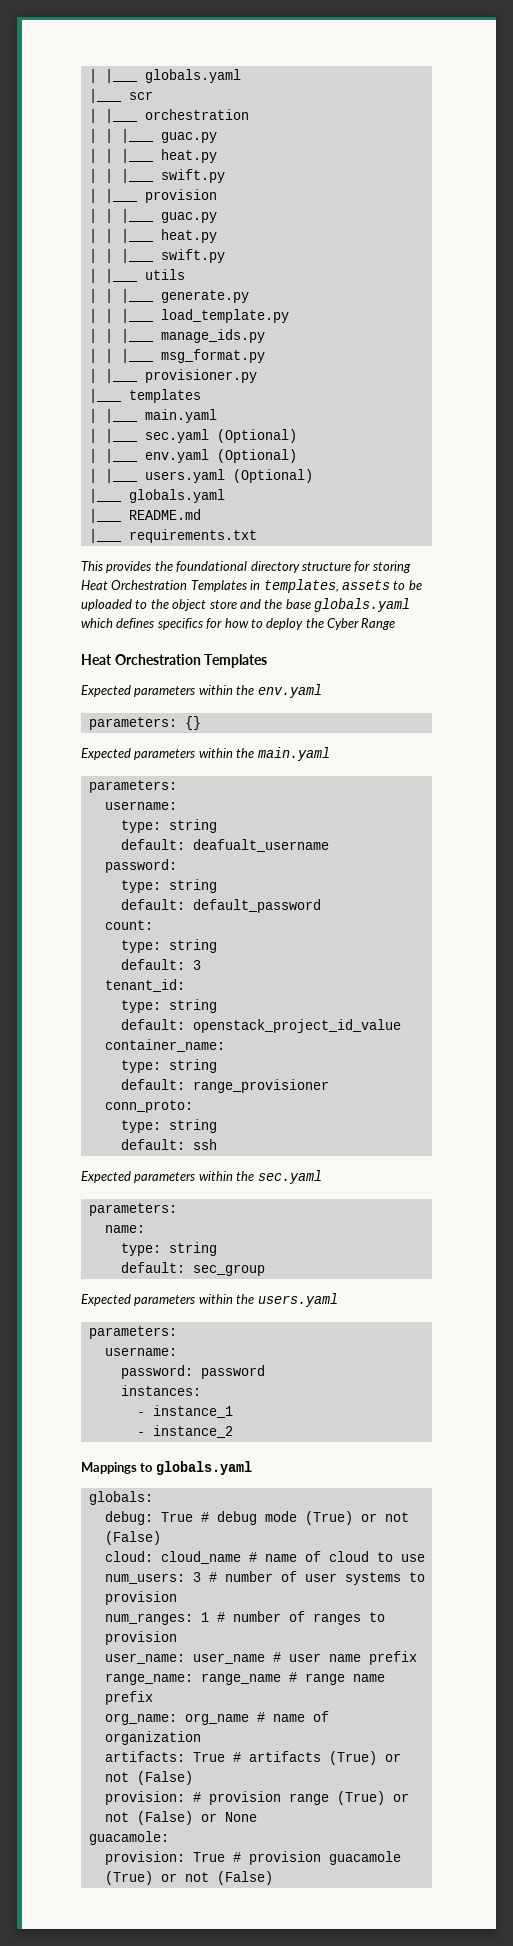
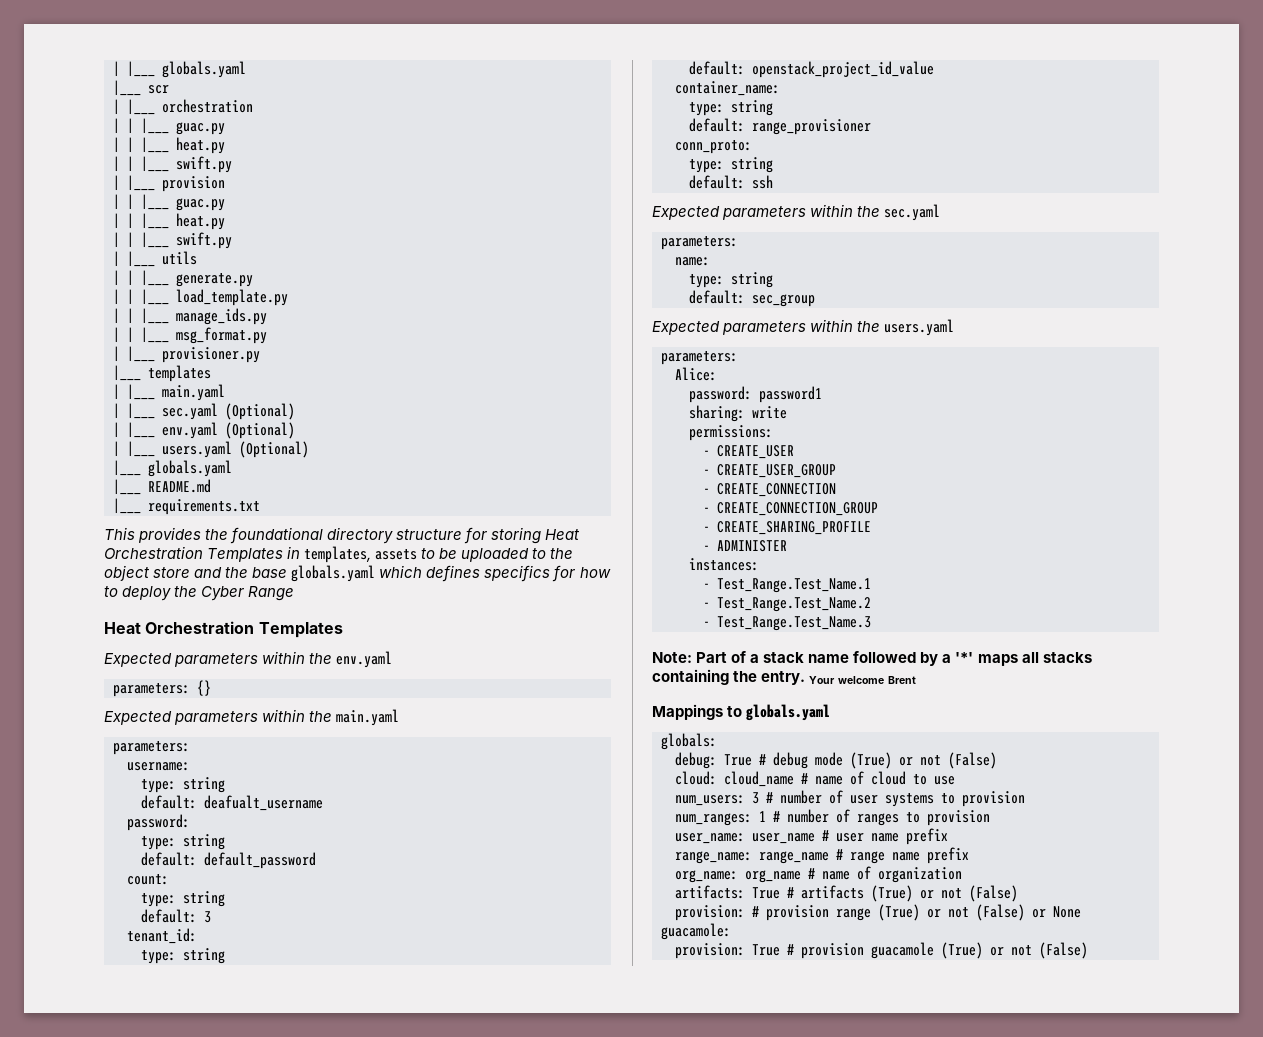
[104,1347,177,1356] [120,1365,265,1379] username: // password: password -> [675,367,717,381] [689,386,822,403] [689,405,787,422] [689,425,773,441] [703,445,794,459] [703,464,836,478] [703,483,836,497] [703,502,878,516] [703,521,871,535] [703,540,787,552] Alice: // password: password1 // sharing: write // permissions: // - CREATE_USER // - CREATE_USER_GROUP // - CREATE_CONNECTION // - CREATE_CONNECTION_GROUP // - CREATE_SHARING_PROFILE // - ADMINISTER
[152,1405,233,1418] [136,1425,233,1438] instance_1 // - instance_2 -> [717,578,871,593] [703,597,871,612] [703,616,871,631] [652,651,1092,666] [652,669,917,685] Test_Range.Test_Name.1 // - Test_Range.Test_Name.2 // - Test_Range.Test_Name.3 // Note: Part of a stack name followed by a '*' maps all stacks containing the entry. Your welcome Brent

